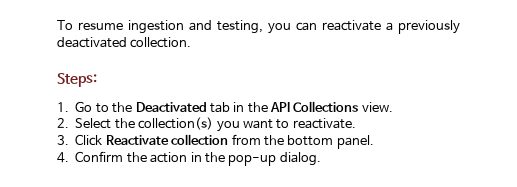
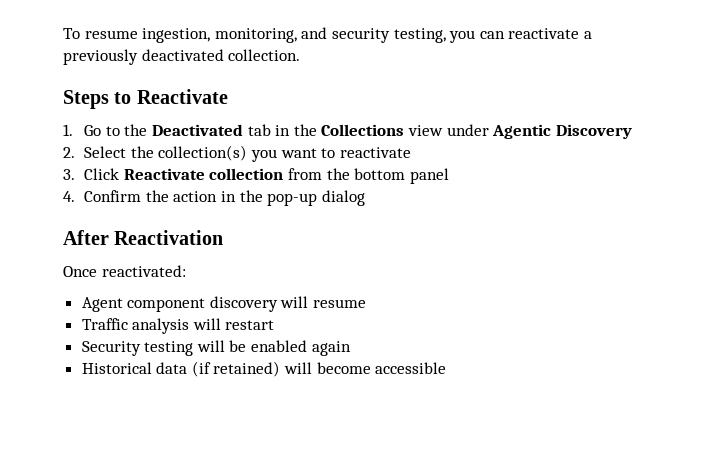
[127,20,212,34] ingestion and -> [142,27,390,43] ingestion, monitoring, and security
[57,73,97,87] Steps: -> [63,89,228,109] Steps to Reactivate
[270,101,393,112] API Collections view. -> [321,124,632,139] Collections view under Agentic Discovery
[292,118,356,129] reactivate. -> [339,147,411,158] reactivate
[336,135,374,149] panel. -> [409,168,449,184] panel
[279,152,321,166] dialog. -> [321,190,365,206] [63,230,224,245] [63,265,186,277] [81,296,367,312] [81,318,275,334] [81,340,351,356] [81,361,447,377] dialog // After Reactivation // Once reactivated: // Agent component discovery will resume // Traffic analysis will restart // Security testing will be enabled again // Historical data (if retained) will become accessible

